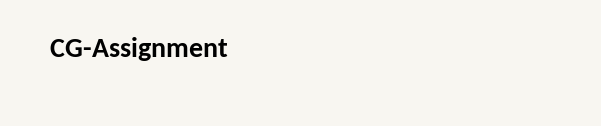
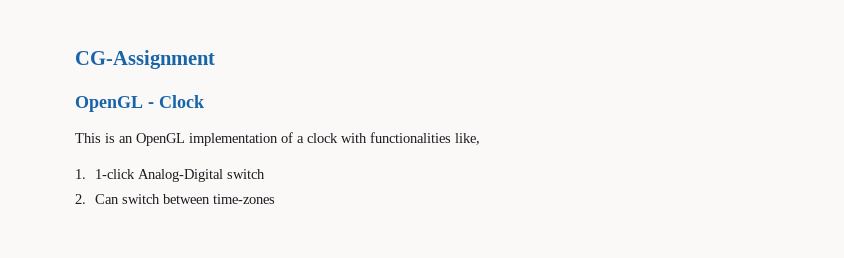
(228, 49) none -> [75,95,204,112] [75,132,480,146] [75,169,265,182] [75,194,275,204] // OpenGL - Clock // This is an OpenGL implementation of a clock with functionalities like, // 1. 1-click Analog-Digital switch // 2. Can switch between time-zones

